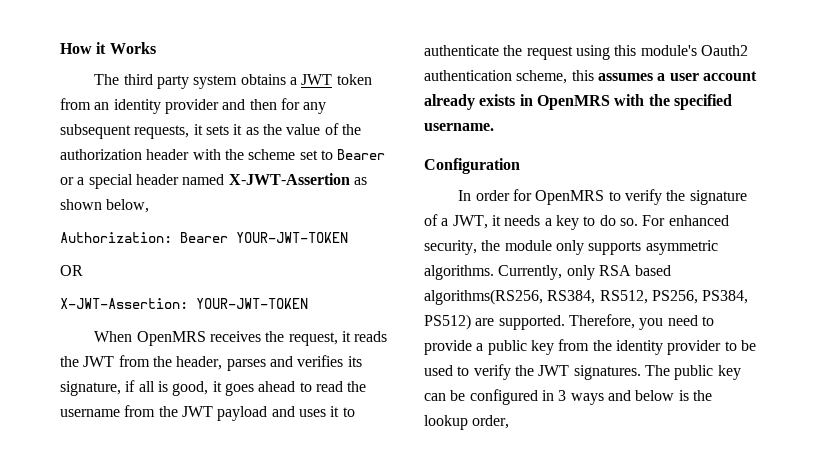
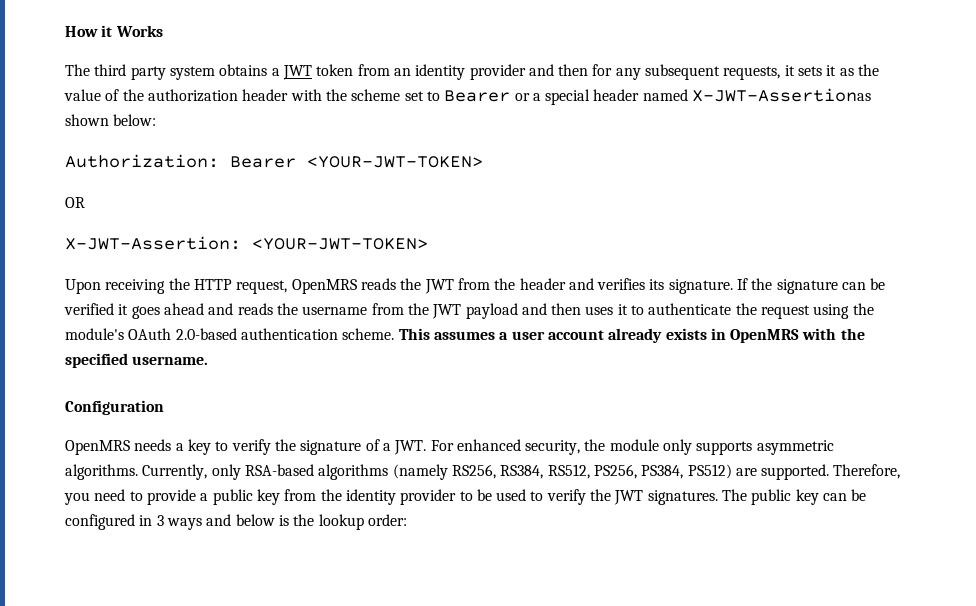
[228,173,367,185] [60,199,150,213] X-JWT-Assertion as shown below, -> [692,88,872,102] [65,114,157,126] X-JWT-Assertionas shown below:
[236,232,348,243] YOUR-JWT-TOKEN -> [307,156,483,168] <YOUR-JWT-TOKEN>
[196,298,308,309] [94,331,352,346] YOUR-JWT-TOKEN // When OpenMRS receives the request, it -> [252,238,428,250] [65,278,357,294] <YOUR-JWT-TOKEN> // Upon receiving the HTTP request, OpenMRS
[176,356,266,371] header, parses -> [519,278,566,290] header
[60,380,209,396] signature, if all is good, -> [668,278,886,294] [64,303,114,315] signature. If the signature can be verified
[299,381,343,392] to read -> [208,303,273,315] and reads
(295, 411) none -> [551,303,582,315] then
[614,45,748,56] [424,70,594,84] this module's Oauth2 authentication scheme, this -> [852,303,874,315] [65,328,430,340] the module's OAuth 2.0-based authentication scheme. This
[458,189,605,205] In order for OpenMRS -> [65,439,211,455] OpenMRS needs a key
[452,215,638,230] JWT, it needs a key to do so. -> [394,440,427,455] JWT.
[598,265,672,276] [424,289,543,305] RSA based algorithms(RS256, -> [244,464,496,480] RSA-based algorithms (namely RS256,
[472,415,510,429] order, -> [367,514,407,526] order:

